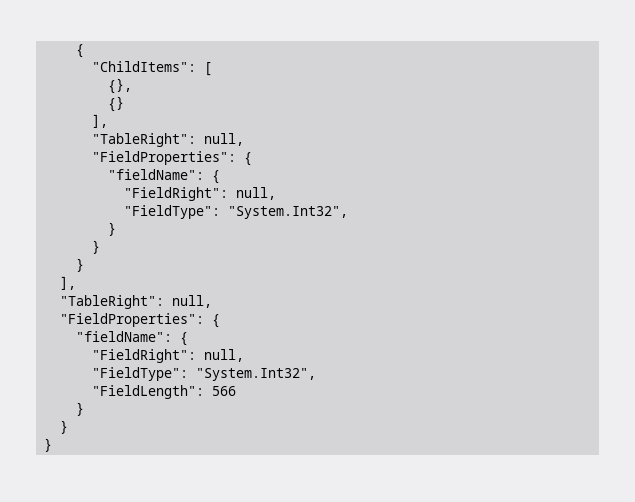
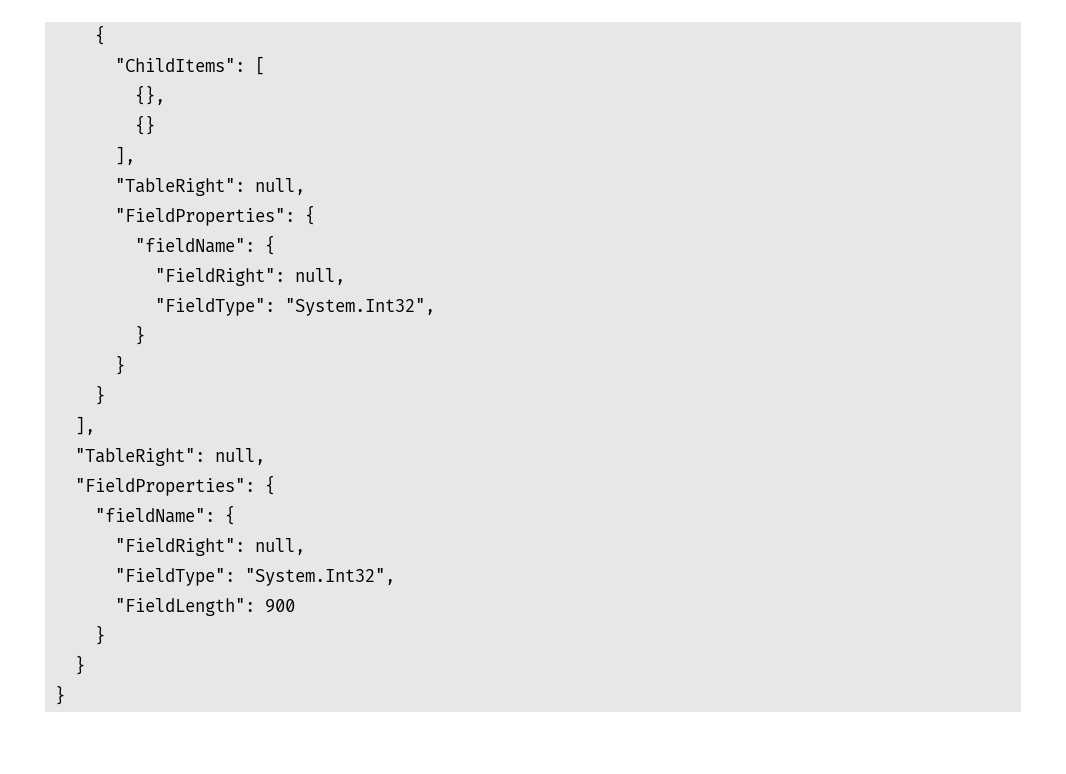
[212,386,237,396] 566 -> [264,599,295,613] 900

